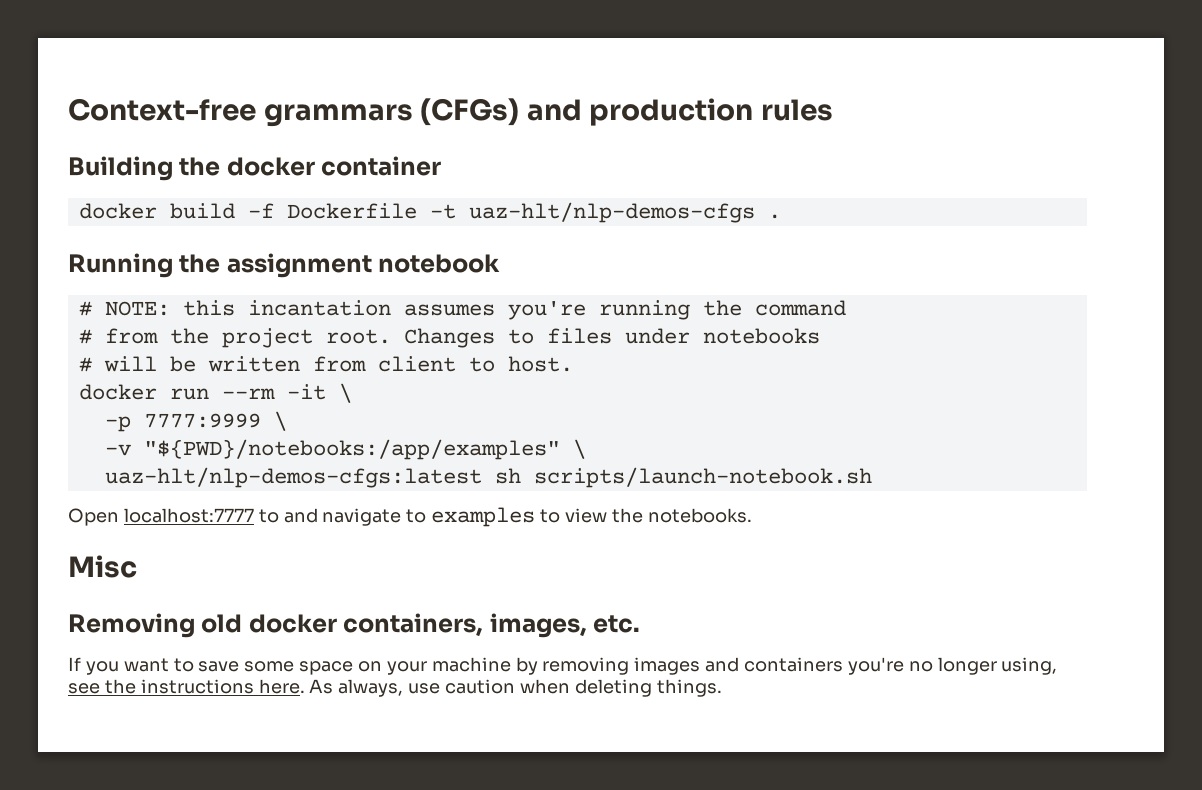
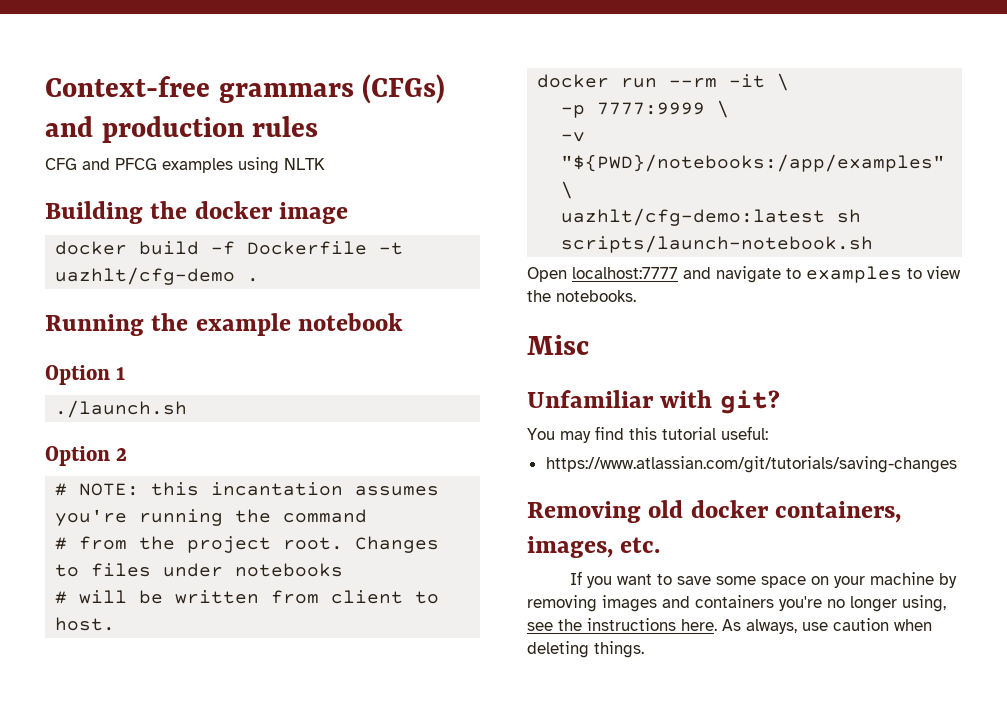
(833, 110) none -> [45,157,325,174] // CFG and PFCG examples using NLTK
[321,156,442,176] container -> [279,202,349,224] image
[468,202,755,223] uaz-hlt/nlp-demos-cfgs -> [55,267,236,285] uazhlt/cfg-demo
[226,253,372,278] assignment -> [195,313,291,336] example
(501, 263) none -> [45,365,126,385] [55,400,188,418] [45,446,128,466] // Option 1 // ./launch.sh // Option 2
[104,467,482,488] uaz-hlt/nlp-demos-cfgs:latest -> [561,208,826,226] uazhlt/cfg-demo:latest
[258,509,279,523] to -> (678, 273) none
(137, 566) none -> [527,390,780,414] [527,426,768,443] [545,456,957,473] // Unfamiliar with git? // You may find this tutorial useful: // https://www.atlassian.com/git/tutorials/saving-changes

